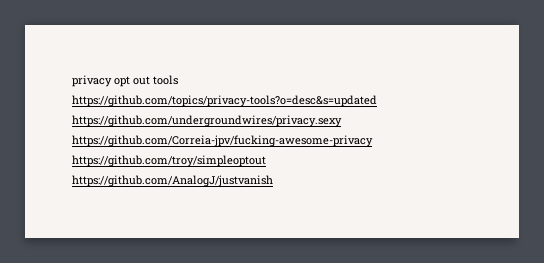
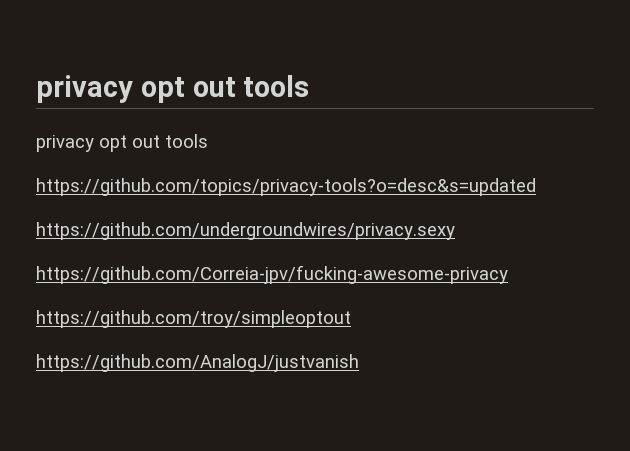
[72,75,178,87] privacy opt out tools -> [36,75,310,103] [36,134,208,152] privacy opt out tools // privacy opt out tools

